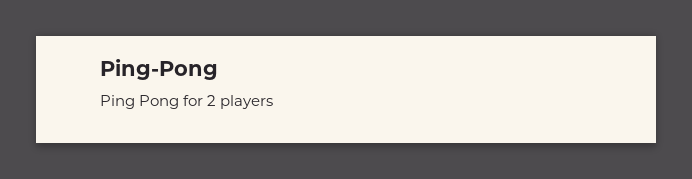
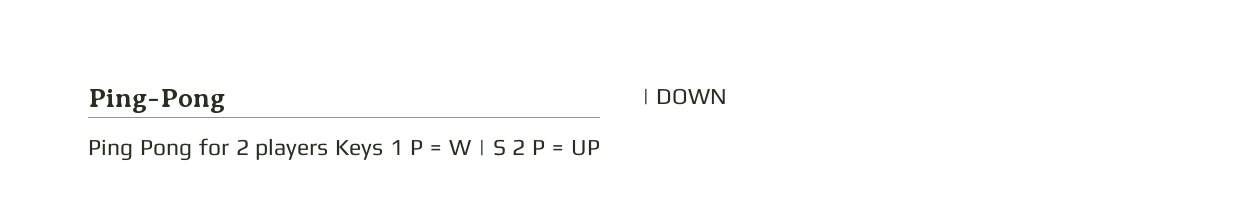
(274, 102) none -> [335,139,601,160] [642,88,728,105] Keys 1 P = W | S 2 P = UP | DOWN

